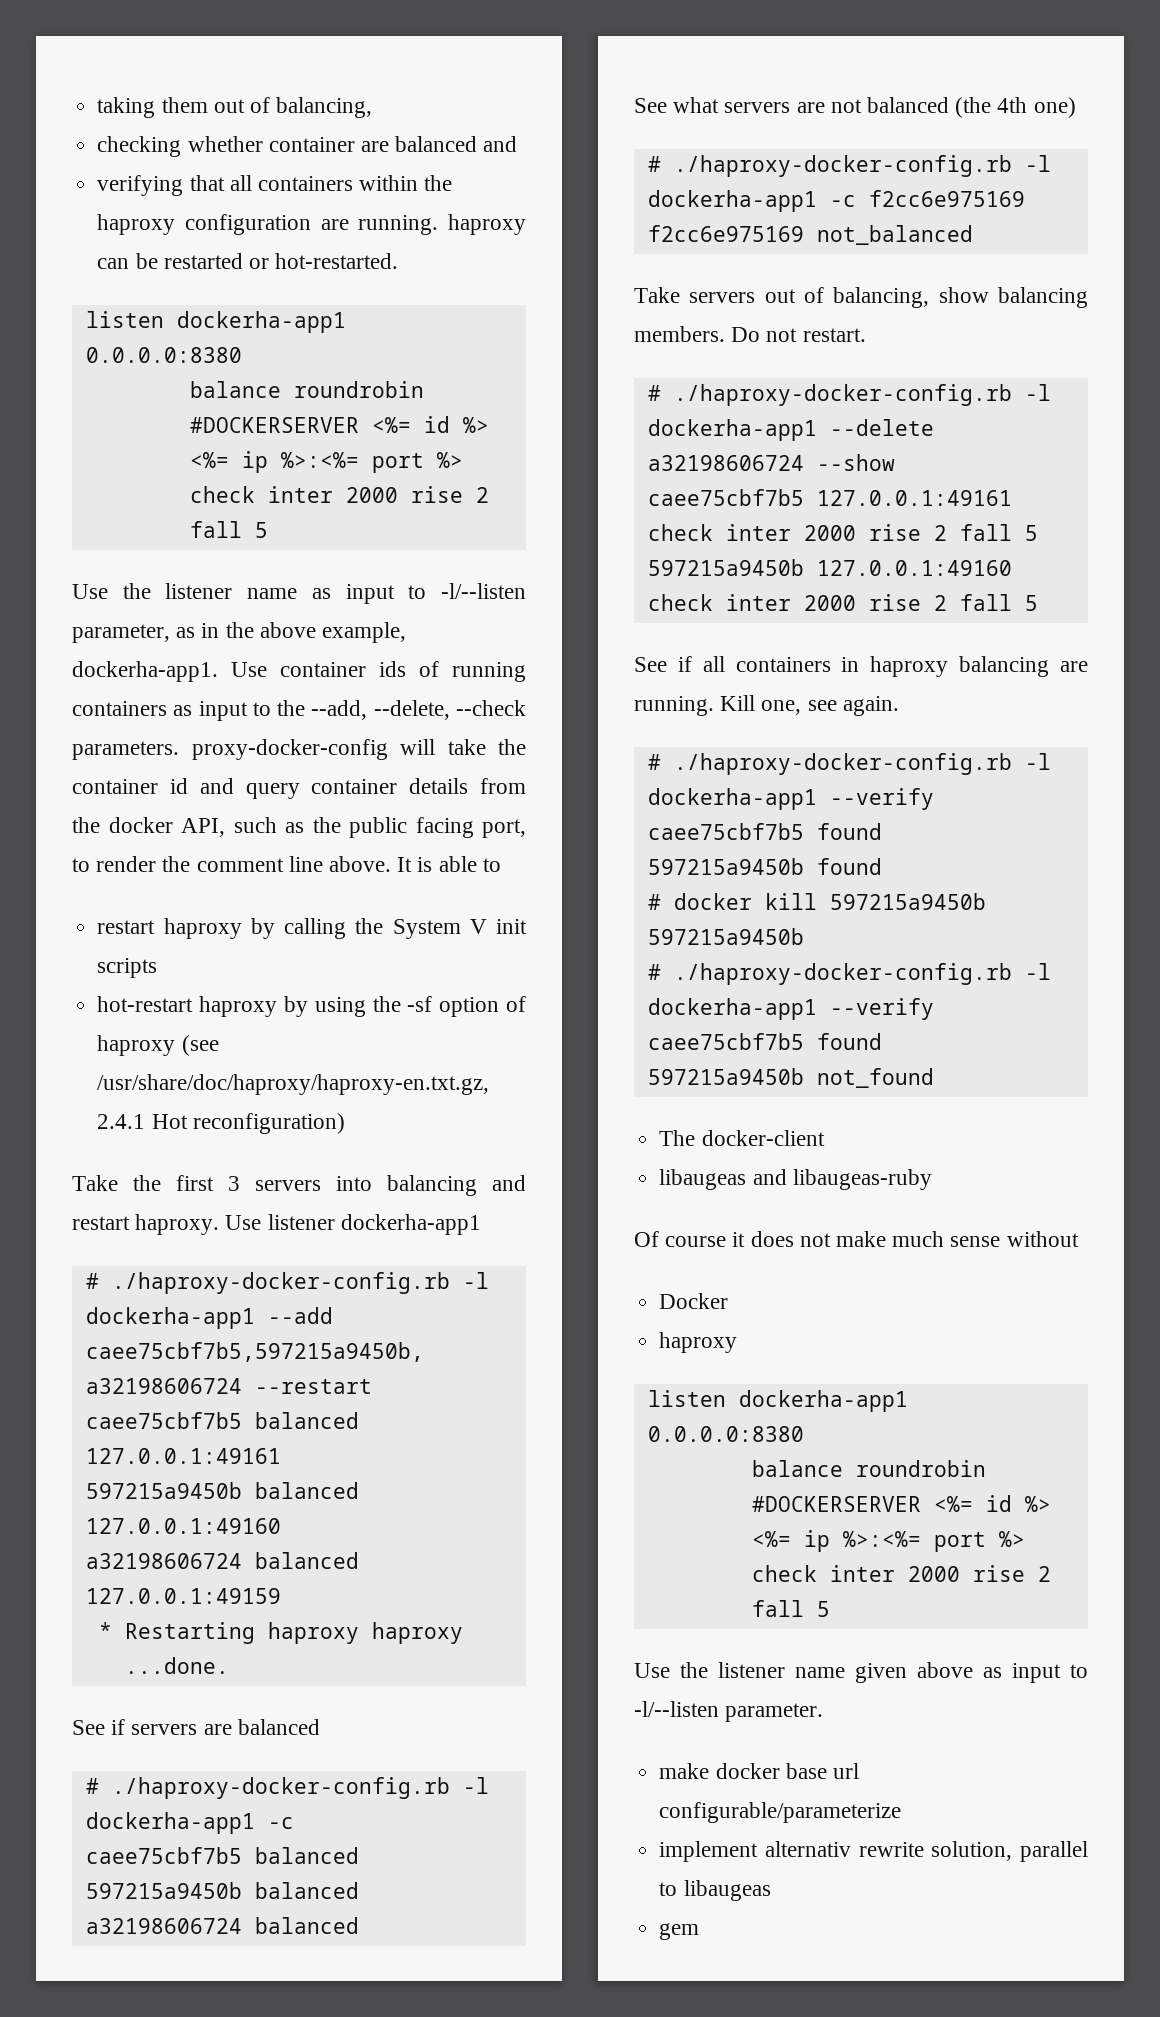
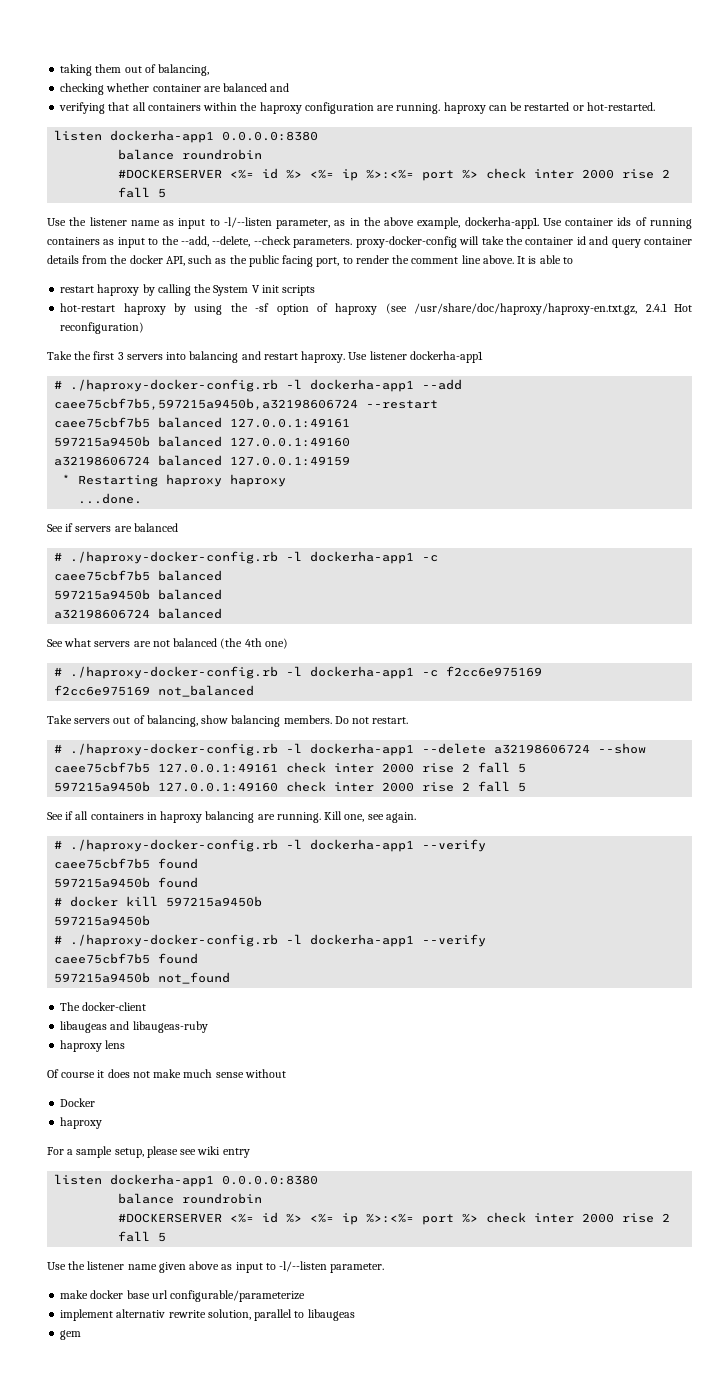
(932, 1179) none -> [60,1040,126,1052] // haproxy lens
(738, 1342) none -> [47,1146,250,1158] // For a sample setup, please see wiki entry

